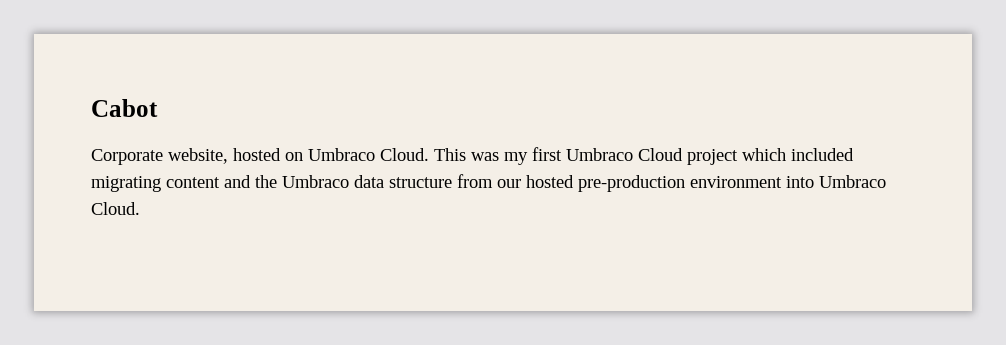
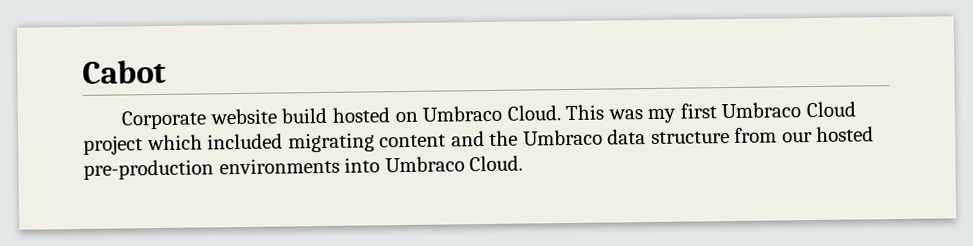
[168,148,228,164] website, -> [209,107,328,125] website build
[690,176,782,188] environment -> [218,157,340,175] environments

